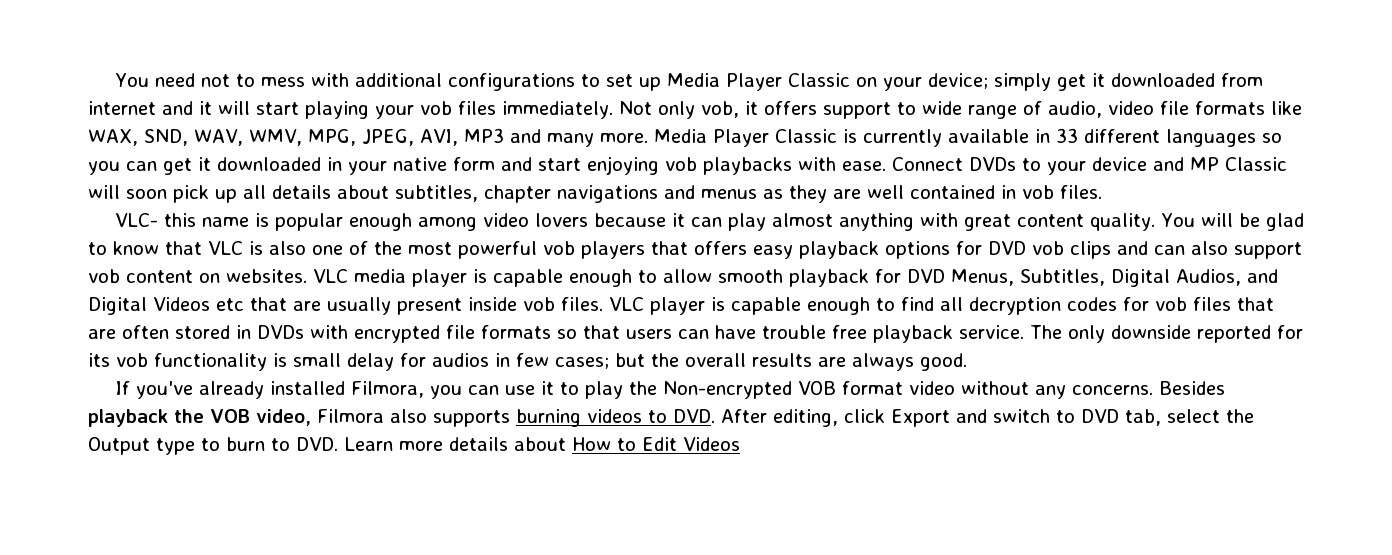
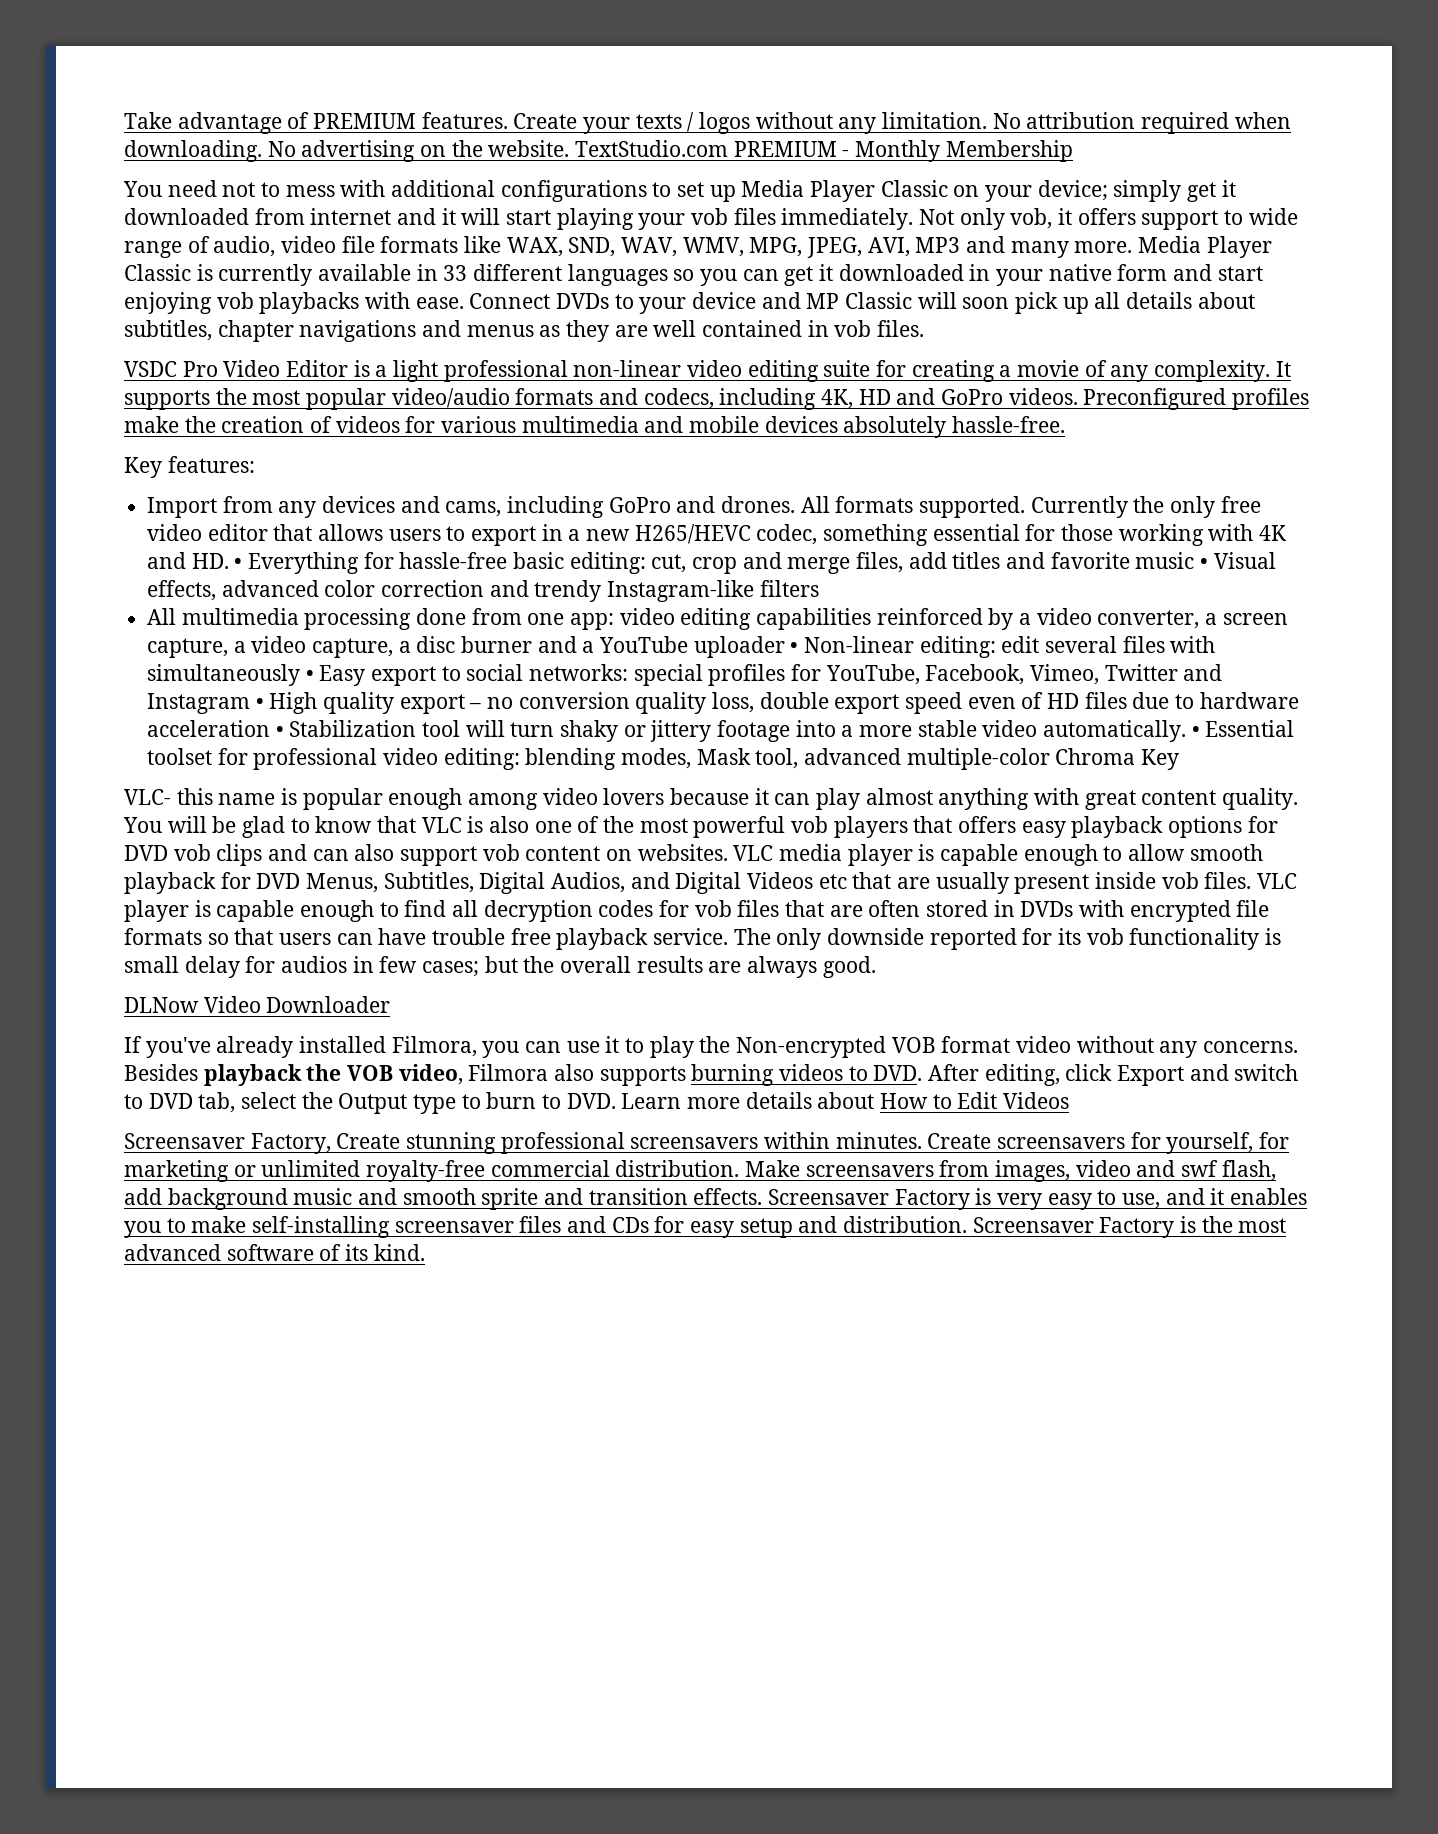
(114, 80) none -> [124,112,1291,134] [124,140,1073,162] Take advantage of PREMIUM features. Create your texts / logos without any limitation. No attribution required when downloading. No advertising on the website. TextStudio.com PREMIUM - Monthly Membership //
(1102, 192) none -> [124,360,1291,382] [124,388,1310,410] [124,416,1066,438] [124,456,255,478] [147,496,1261,518] [147,524,1287,546] [147,552,1276,574] [147,580,819,602] [147,608,1288,630] [147,636,1216,658] [147,664,1223,686] [147,692,1299,714] [147,720,1295,742] [147,748,1180,770] // VSDC Pro Video Editor is a light professional non-linear video editing suite for creating a movie of any complexity. It supports the most popular video/audio formats and codecs, including 4K, HD and GoPro videos. Preconfigured profiles make the creation of videos for various multimedia and mobile devices absolutely hassle-free. // Key features: // Import from any devices and cams, including GoPro and drones. All formats supported. Сurrently the only free video editor that allows users to export in a new H265/HEVC codec, something essential for those working with 4K and HD. • Everything for hassle-free basic editing: cut, crop and merge files, add titles and favorite music • Visual effects, advanced color correction and trendy Instagram-like filters // All multimedia processing done from one app: video editing capabilities reinforced by a video converter, a screen capture, a video capture, a disc burner and a YouTube uploader • Non-linear editing: edit several files with simultaneously • Easy export to social networks: special profiles for YouTube, Facebook, Vimeo, Twitter and Instagram • High quality export – no conversion quality loss, double export speed even of HD files due to hardware acceleration • Stabilization tool will turn shaky or jittery footage into a more stable video automatically. • Essential toolset for professional video editing: blending modes, Mask tool, advanced multiple-color Chroma Key
(967, 362) none -> [124,996,391,1013] // DLNow Video Downloader
(740, 444) none -> [124,1132,1290,1154] [124,1160,1276,1182] [124,1188,1308,1210] [124,1216,1287,1238] [124,1244,425,1261] // Screensaver Factory, Create stunning professional screensavers within minutes. Create screensavers for yourself, for marketing or unlimited royalty-free commercial distribution. Make screensavers from images, video and swf flash, add background music and smooth sprite and transition effects. Screensaver Factory is very easy to use, and it enables you to make self-installing screensaver files and CDs for easy setup and distribution. Screensaver Factory is the most advanced software of its kind.

